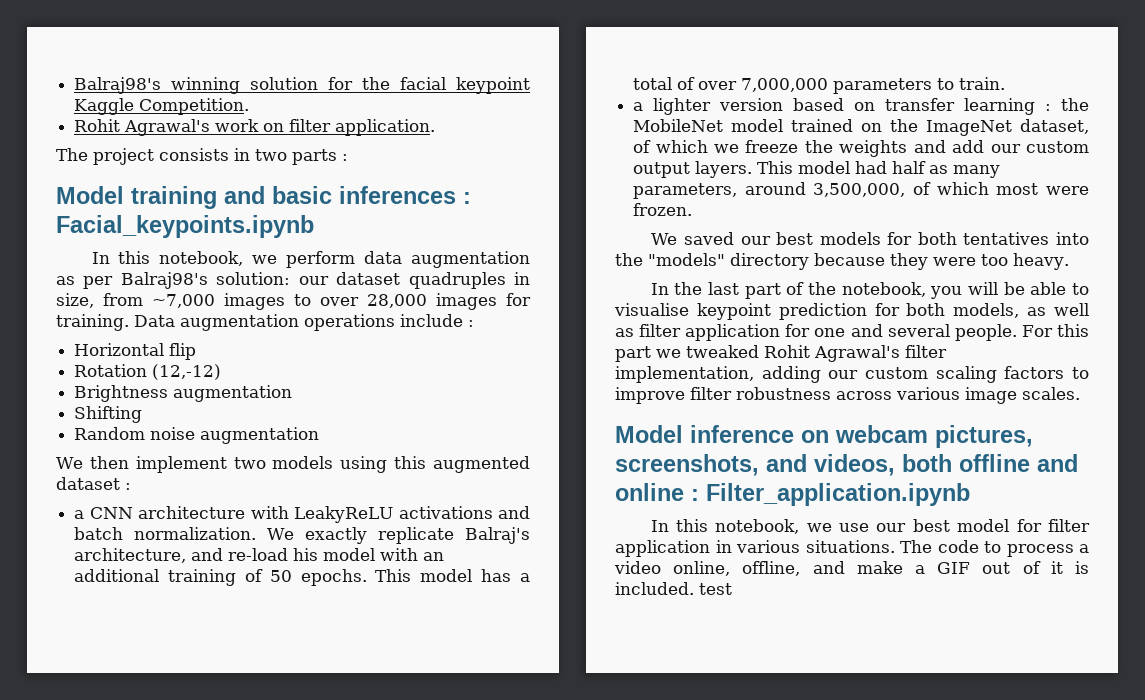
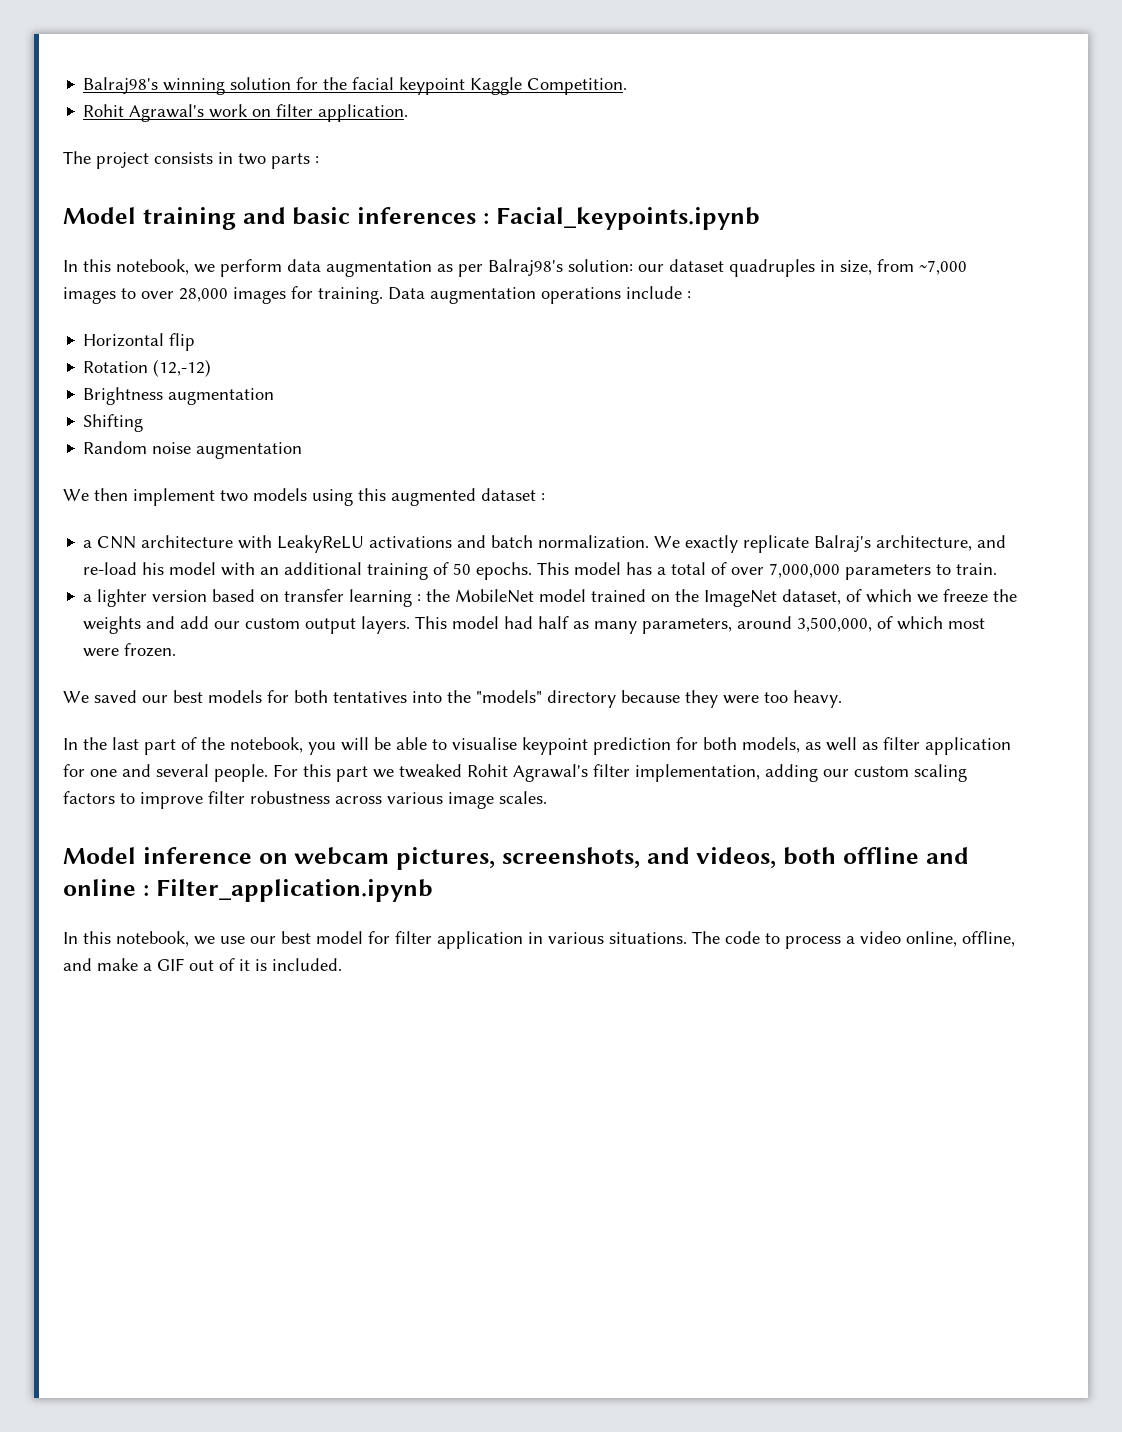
[699,583,732,595] test -> (342, 964) none

